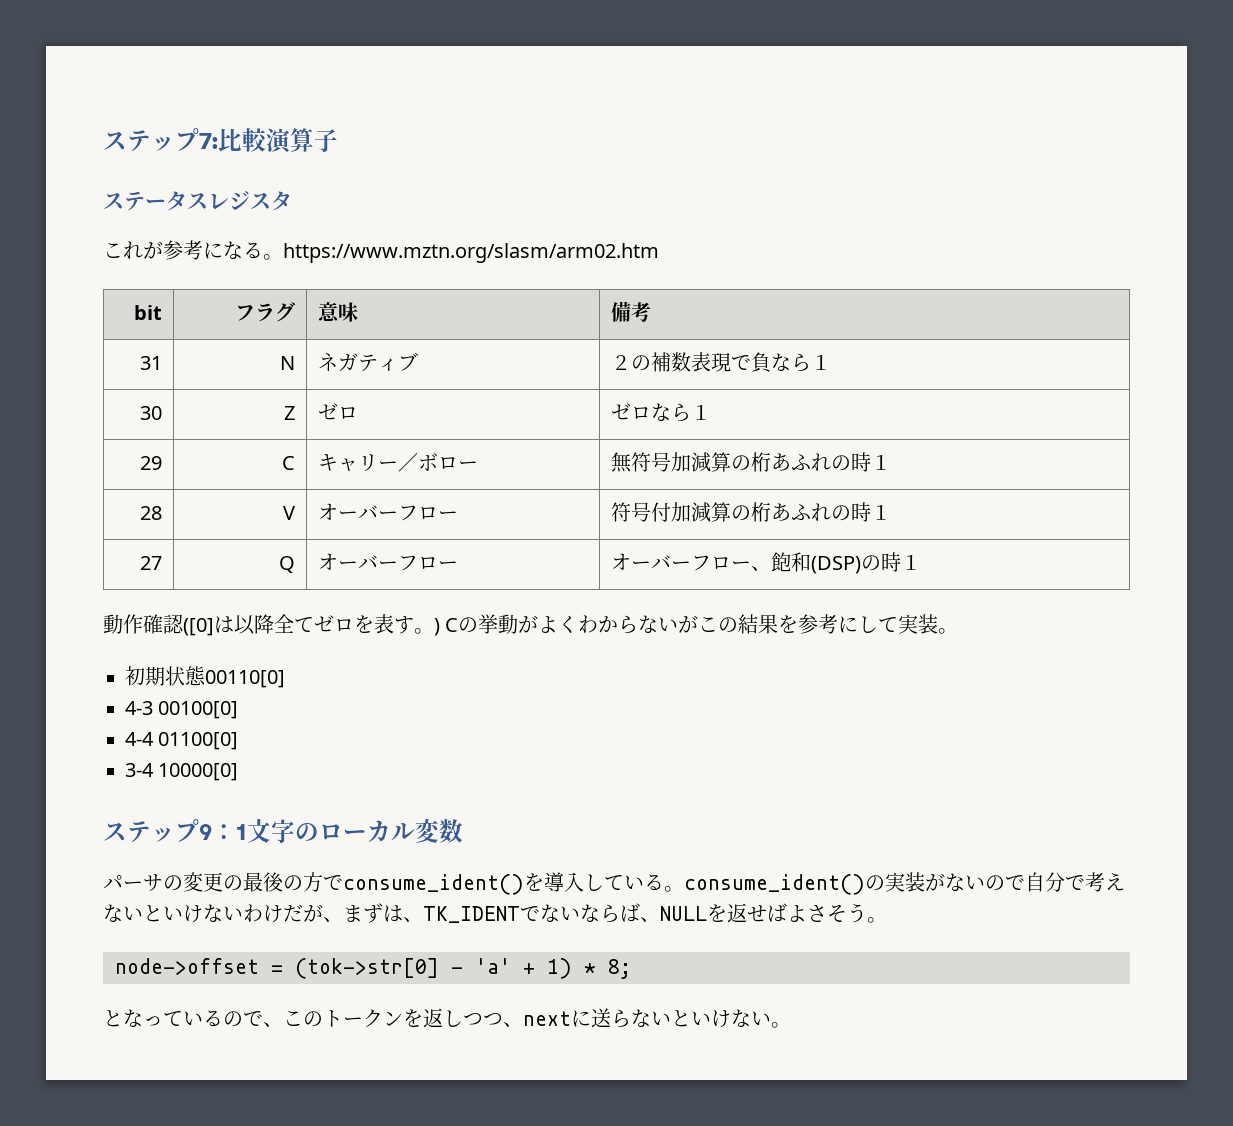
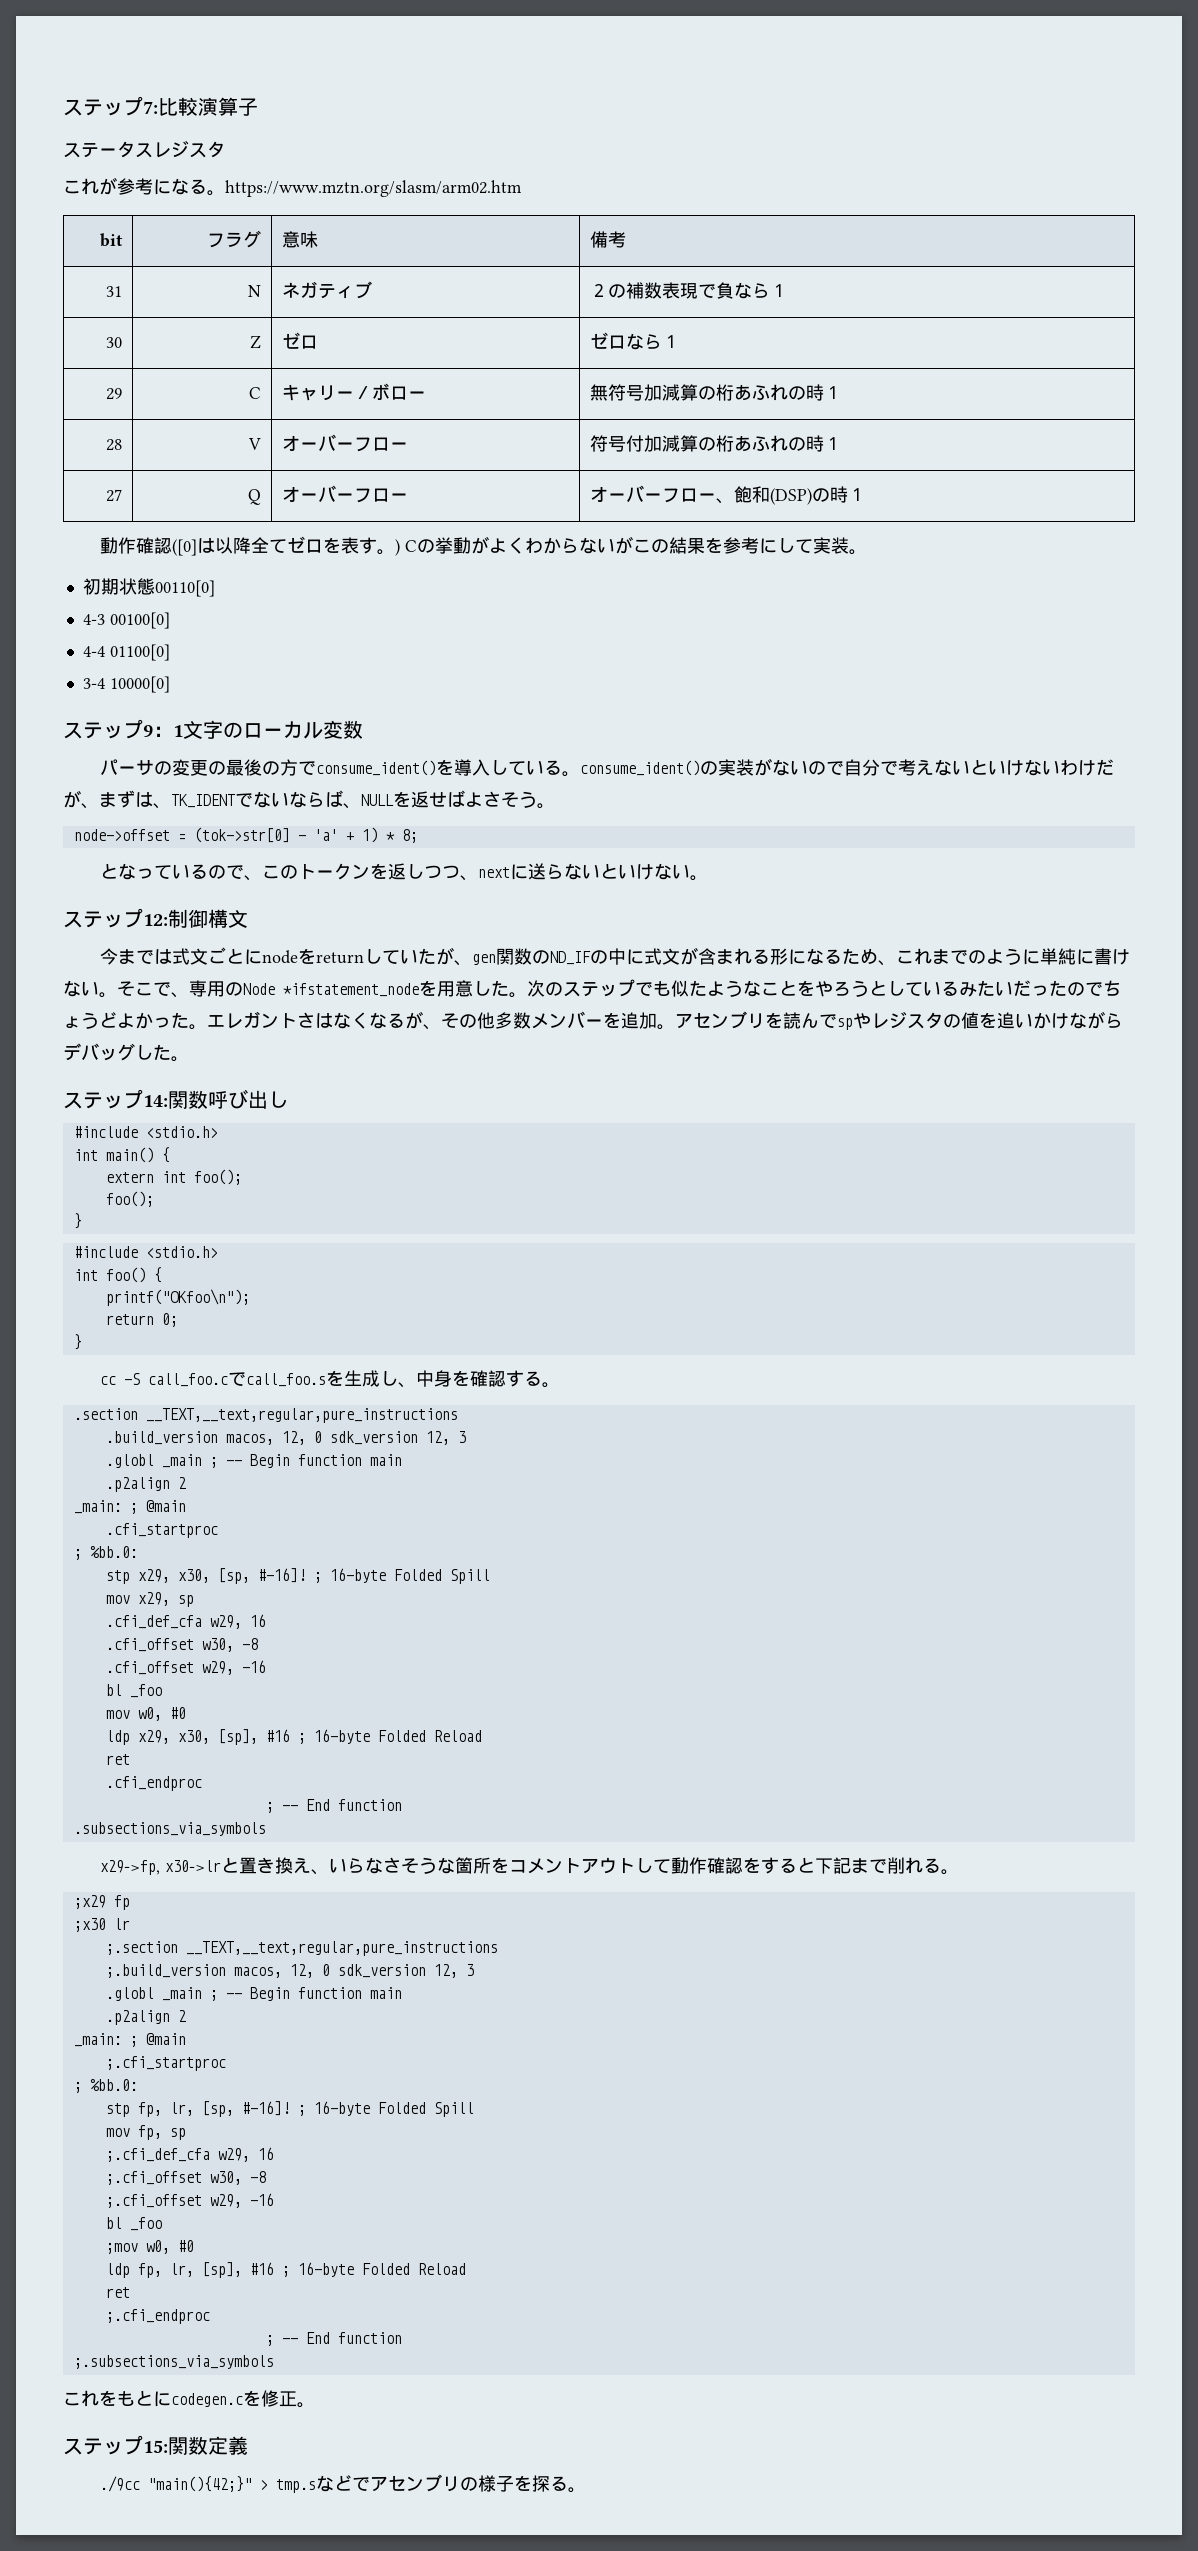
(791, 1025) none -> [63,908,248,928] [100,947,1131,966] [63,979,1121,998] [63,1011,1123,1030] [63,1043,189,1062] [63,1089,288,1109] [73,1126,218,1138] [73,1147,170,1163] [105,1169,242,1185] [105,1191,154,1207] [73,1213,82,1229] [73,1246,218,1258] [73,1267,162,1283] [105,1289,250,1306] [105,1313,178,1327] [73,1334,82,1350] [100,1370,561,1388] [73,1408,458,1423] [105,1431,466,1445] [105,1454,402,1468] [105,1477,186,1492] [73,1500,186,1514] [105,1523,218,1538] [73,1546,138,1560] [105,1568,490,1584] [105,1592,194,1607] [105,1614,266,1629] [105,1638,258,1652] [105,1660,266,1675] [105,1684,162,1698] [105,1707,186,1721] [105,1729,482,1745] [105,1754,130,1765] [105,1776,202,1791] [265,1799,402,1813] [73,1822,266,1836] [100,1857,960,1875] [73,1895,130,1910] [73,1918,130,1932] [105,1941,498,1956] [105,1964,474,1978] [105,1987,402,2001] [105,2010,186,2025] [73,2033,186,2047] [105,2056,226,2071] [73,2079,138,2093] [105,2101,474,2117] [105,2125,186,2140] [105,2147,274,2162] [105,2171,266,2185] [105,2193,274,2208] [105,2217,162,2231] [105,2240,194,2254] [105,2262,466,2278] [105,2287,130,2298] [105,2309,210,2324] [265,2332,402,2346] [73,2355,274,2369] [63,2390,315,2408] [63,2435,248,2455] [100,2474,587,2493] // ステップ12:制御構文 // 今までは式文ごとにnodeをreturnしていたが、gen関数のND_IFの中に式文が含まれる形になるため、これまでのように単純に書けない。そこで、専用のNode *ifstatement_nodeを用意した。次のステップでも似たようなことをやろうとしているみたいだったのでちょうどよかった。エレガントさはなくなるが、その他多数メンバーを追加。アセンブリを読んでspやレジスタの値を追いかけながらデバッグした。 // ステップ14:関数呼び出し // #include <stdio.h> // int main() { // extern int foo(); // foo(); // } // #include <stdio.h> // int foo() { // printf("OKfoo\n"); // return 0; // } // cc -S call_foo.cでcall_foo.sを生成し、中身を確認する。 // .section __TEXT,__text,regular,pure_instructions // .build_version macos, 12, 0 sdk_version 12, 3 // .globl _main ; -- Begin function main // .p2align 2 // _main: ; @main // .cfi_startproc // ; %bb.0: // stp x29, x30, [sp, #-16]! ; 16-byte Folded Spill // mov x29, sp // .cfi_def_cfa w29, 16 // .cfi_offset w30, -8 // .cfi_offset w29, -16 // bl _foo // mov w0, #0 // ldp x29, x30, [sp], #16 ; 16-byte Folded Reload // ret // .cfi_endproc // ; -- End function // .subsections_via_symbols // x29->fp, x30->lrと置き換え、いらなさそうな箇所をコメントアウトして動作確認をすると下記まで削れる。 // ;x29 fp // ;x30 lr // ;.section __TEXT,__text,regular,pure_instructions // ;.build_version macos, 12, 0 sdk_version 12, 3 // .globl _main ; -- Begin function main // .p2align 2 // _main: ; @main // ;.cfi_startproc // ; %bb.0: // stp fp, lr, [sp, #-16]! ; 16-byte Folded Spill // mov fp, sp // ;.cfi_def_cfa w29, 16 // ;.cfi_offset w30, -8 // ;.cfi_offset w29, -16 // bl _foo // ;mov w0, #0 // ldp fp, lr, [sp], #16 ; 16-byte Folded Reload // ret // ;.cfi_endproc // ; -- End function // ;.subsections_via_symbols // これをもとにcodegen.cを修正。 // ステップ15:関数定義 // ./9cc "main(){42;}" > tmp.sなどでアセンブリの様子を探る。

